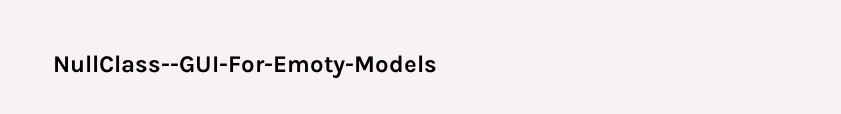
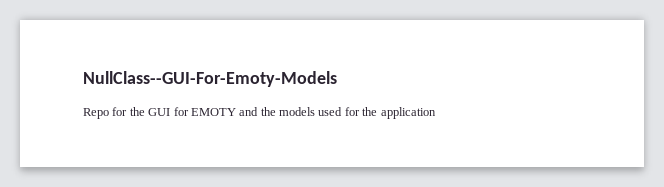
(437, 67) none -> [83,107,436,119] // Repo for the GUI for EMOTY and the models used for the application

